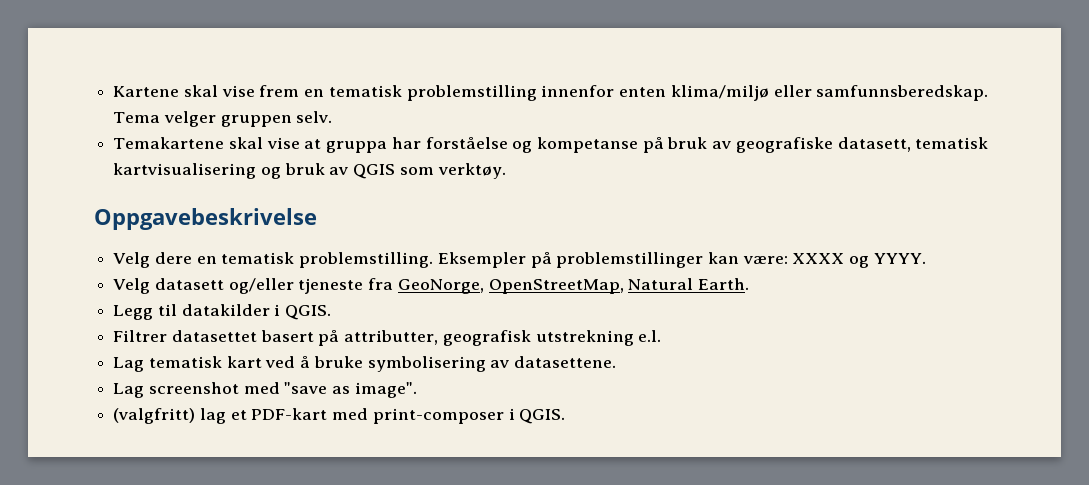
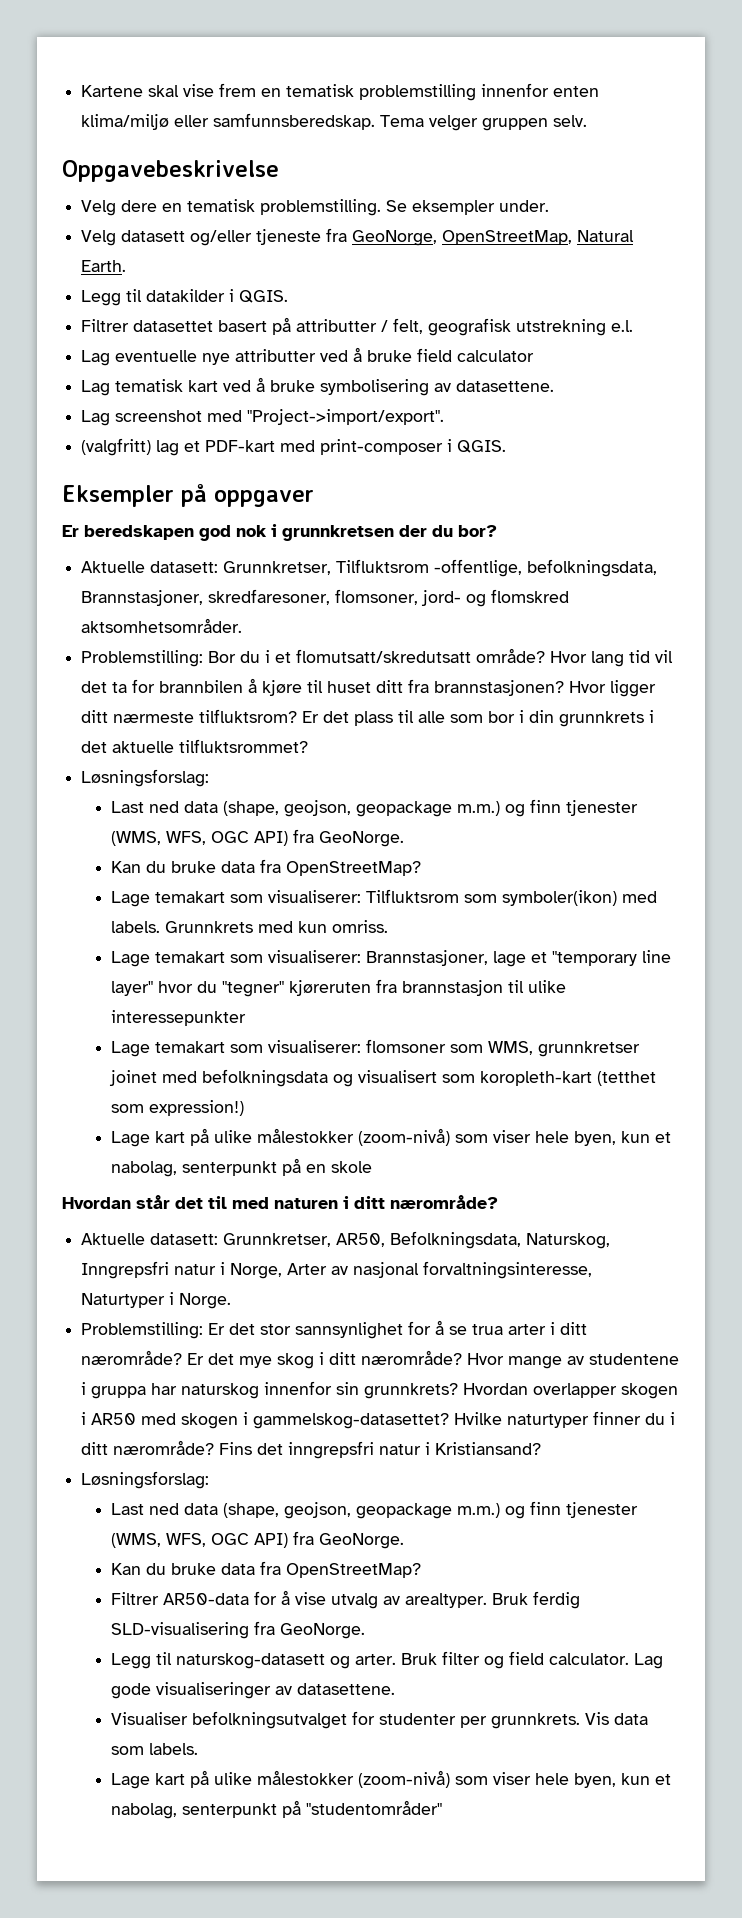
[113,137,989,153] [113,163,506,179] // Temakartene skal vise at gruppa har forståelse og kompetanse på bruk av geografiske datasett, tematisk kartvisualisering og bruk av QGIS som verktøy. -> (588, 121) none
[437,252,926,268] Eksempler på problemstillinger kan være: XXXX og YYYY. -> [386,200,550,215] Se eksempler under.
[344,330,439,345] attributter, -> [296,318,424,334] attributter / felt,
(662, 336) none -> [81,347,535,366] // Lag eventuelle nye attributter ved å bruke field calculator
[284,382,417,398] "save as image". -> [247,409,445,425] "Project->import/export".
(566, 416) none -> [62,484,314,507] [62,524,497,541] [81,559,658,577] [81,589,570,607] [81,618,243,633] [81,648,674,667] [81,678,657,697] [81,709,655,727] [81,739,309,753] [81,769,210,787] [111,799,639,817] [111,829,405,847] [111,859,422,876] [111,889,658,907] [111,920,389,933] [111,950,672,967] [111,979,567,997] [111,1010,247,1026] [111,1039,641,1057] [109,1069,657,1087] [111,1100,245,1116] [111,1128,672,1147] [111,1158,373,1177] [62,1195,498,1209] [81,1231,611,1249] [81,1261,593,1279] [81,1292,232,1309] [81,1320,588,1339] [81,1350,680,1369] [81,1381,679,1399] [81,1411,676,1429] [81,1440,542,1459] [81,1471,210,1489] [111,1501,639,1519] [111,1531,405,1549] [111,1561,422,1578] [111,1590,581,1609] [111,1621,366,1639] [111,1651,664,1669] [111,1682,396,1699] [111,1711,649,1729] [111,1743,199,1755] [111,1770,672,1789] [111,1800,443,1819] // Eksempler på oppgaver // Er beredskapen god nok i grunnkretsen der du bor? // Aktuelle datasett: Grunnkretser, Tilfluktsrom -offentlige, befolkningsdata, Brannstasjoner, skredfaresoner, flomsoner, jord- og flomskred aktsomhetsområder. // Problemstilling: Bor du i et flomutsatt/skredutsatt område? Hvor lang tid vil det ta for brannbilen å kjøre til huset ditt fra brannstasjonen? Hvor ligger ditt nærmeste tilfluktsrom? Er det plass til alle som bor i din grunnkrets i det aktuelle tilfluktsrommet? // Løsningsforslag: // Last ned data (shape, geojson, geopackage m.m.) og finn tjenester (WMS, WFS, OGC API) fra GeoNorge. // Kan du bruke data fra OpenStreetMap? // Lage temakart som visualiserer: Tilfluktsrom som symboler(ikon) med labels. Grunnkrets med kun omriss. // Lage temakart som visualiserer: Brannstasjoner, lage et "temporary line layer" hvor du "tegner" kjøreruten fra brannstasjon til ulike interessepunkter // Lage temakart som visualiserer: flomsoner som WMS, grunnkretser joinet med befolkningsdata og visualisert som koropleth-kart (tetthet som expression!) // Lage kart på ulike målestokker (zoom-nivå) som viser hele byen, kun et nabolag, senterpunkt på en skole // Hvordan står det til med naturen i ditt nærområde? // Aktuelle datasett: Grunnkretser, AR50, Befolkningsdata, Naturskog, Inngrepsfri natur i Norge, Arter av nasjonal forvaltningsinteresse, Naturtyper i Norge. // Problemstilling: Er det stor sannsynlighet for å se trua arter i ditt nærområde? Er det mye skog i ditt nærområde? Hvor mange av studentene i gruppa har naturskog innenfor sin grunnkrets? Hvordan overlapper skogen i AR50 med skogen i gammelskog-datasettet? Hvilke naturtyper finner du i ditt nærområde? Fins det inngrepsfri natur i Kristiansand? // Løsningsforslag: // Last ned data (shape, geojson, geopackage m.m.) og finn tjenester (WMS, WFS, OGC API) fra GeoNorge. // Kan du bruke data fra OpenStreetMap? // Filtrer AR50-data for å vise utvalg av arealtyper. Bruk ferdig SLD-visualisering fra GeoNorge. // Legg til naturskog-datasett og arter. Bruk filter og field calculator. Lag gode visualiseringer av datasettene. // Visualiser befolkningsutvalget for studenter per grunnkrets. Vis data som labels. // Lage kart på ulike målestokker (zoom-nivå) som viser hele byen, kun et nabolag, senterpunkt på "studentområder"

